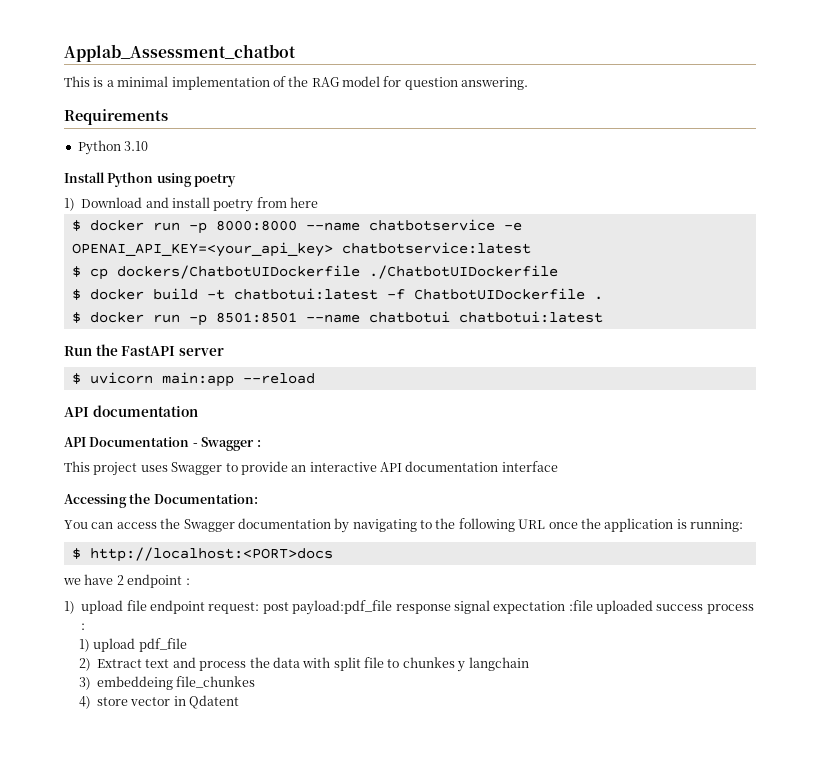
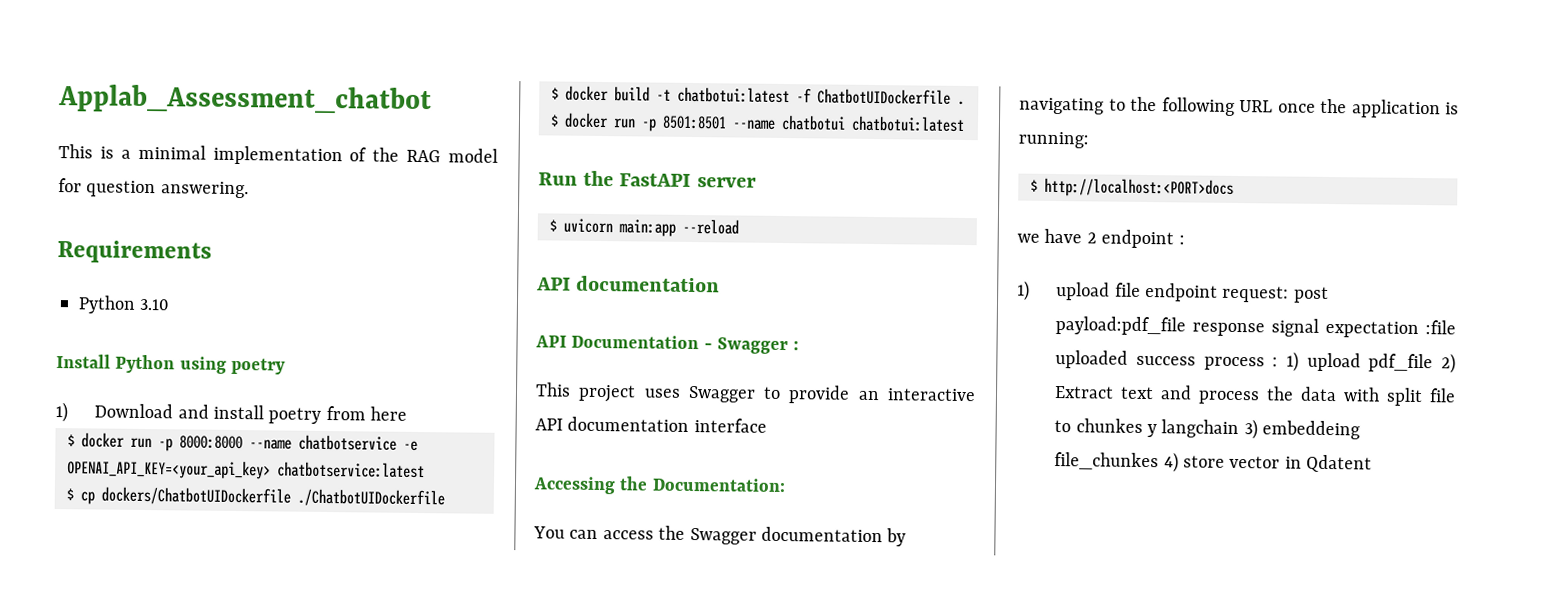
(86, 626) // -> (1279, 362) none
(187, 645) // -> (1434, 363) none
(529, 664) // -> (1240, 429) none
(256, 682) // -> (1160, 461) none

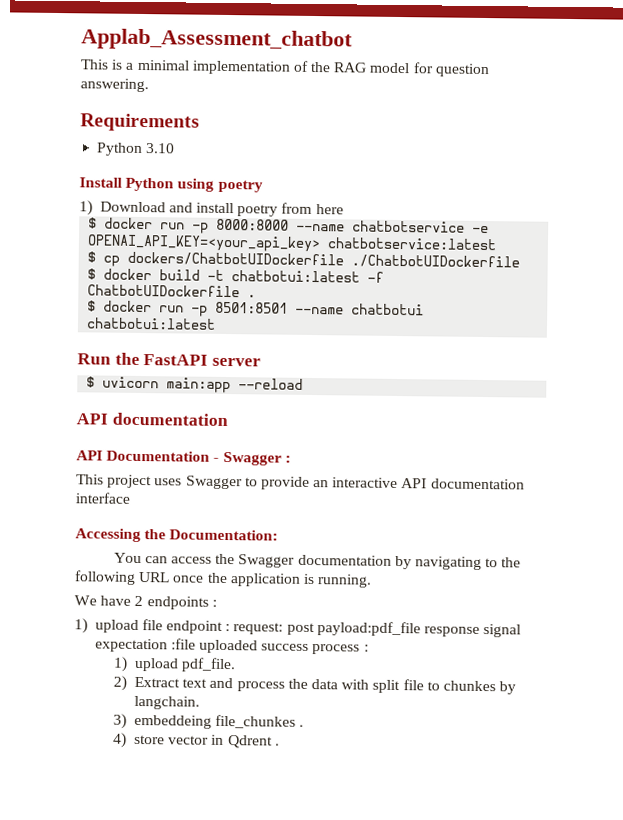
[1018,131,1089,149] [1030,177,1234,198] [1017,233,1040,243] running: // $ http://localhost:<PORT>docs // we -> [317,574,373,588] [74,595,97,606] running. // We
[1101,229,1175,249] endpoint -> [146,596,209,610] endpoints
(1218, 292) none -> [225,624,231,632] :
[1285,351,1434,373] 1) upload pdf_file -> [113,656,237,673] // 1) upload pdf_file. //
[1146,419,1240,439] y langchain -> [499,681,517,695] [134,695,201,710] by langchain. //
(1160, 461) none -> [299,724,305,727] . //
[1306,454,1373,473] Qdatent -> [227,735,280,749] Qdrent .

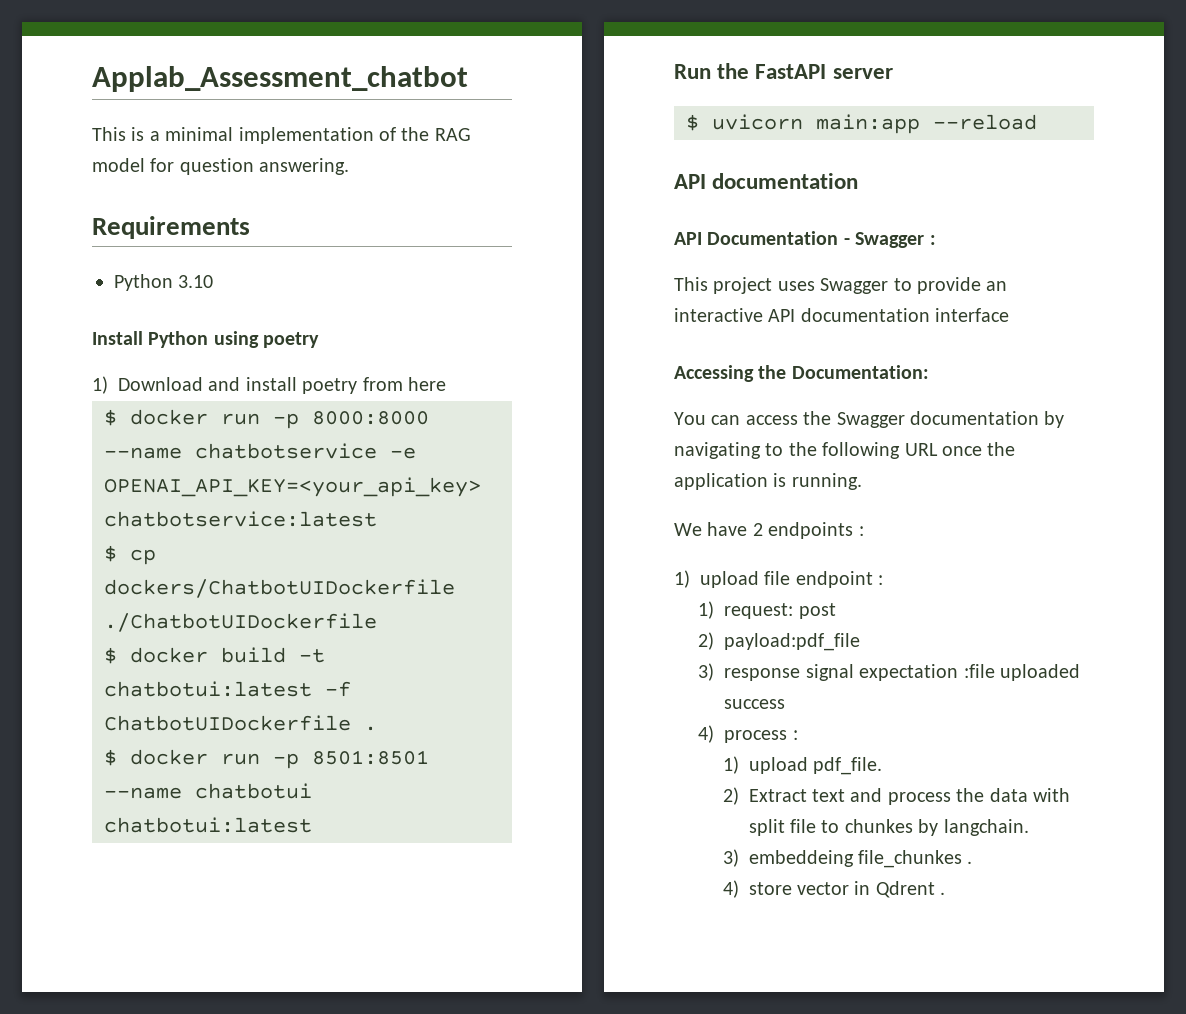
(231, 628) none -> [698,601,715,619] // 1)
(315, 629) none -> [698,632,715,650] // 2)
(421, 629) none -> [698,663,715,681] // 3)
(310, 647) none -> [698,725,715,743] // 4)

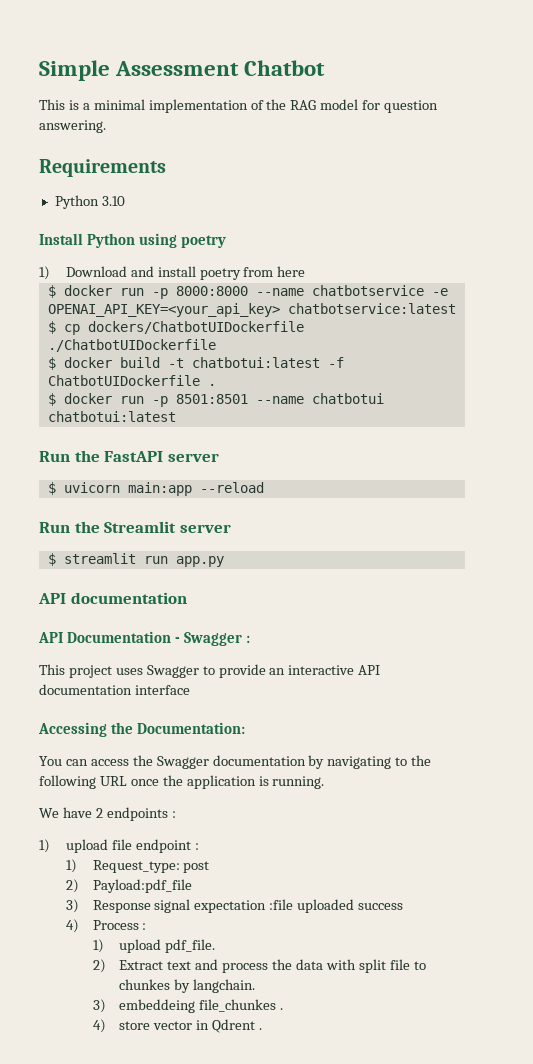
[92,66,468,92] Applab_Assessment_chatbot -> [39,60,326,81] Simple Assessment Chatbot
(1037, 122) none -> [39,521,231,533] [47,553,224,567] // Run the Streamlit server // $ streamlit run app.py
[724,603,794,619] request: -> [92,860,180,873] Request_type:
[724,633,861,651] [698,663,801,681] payload:pdf_file // 3) response -> [92,879,192,893] [65,899,151,913] Payload:pdf_file // 3) Response
[724,730,788,743] process -> [92,920,139,930] Process

